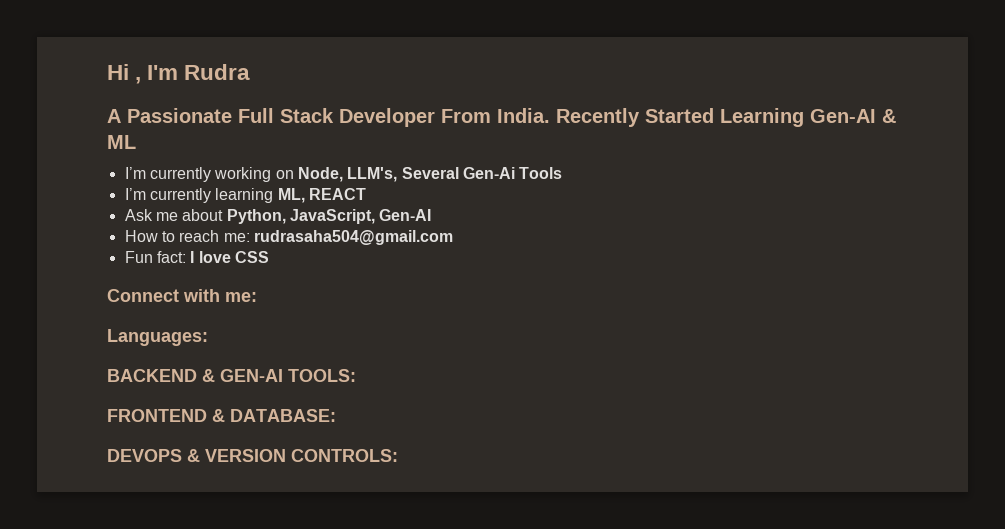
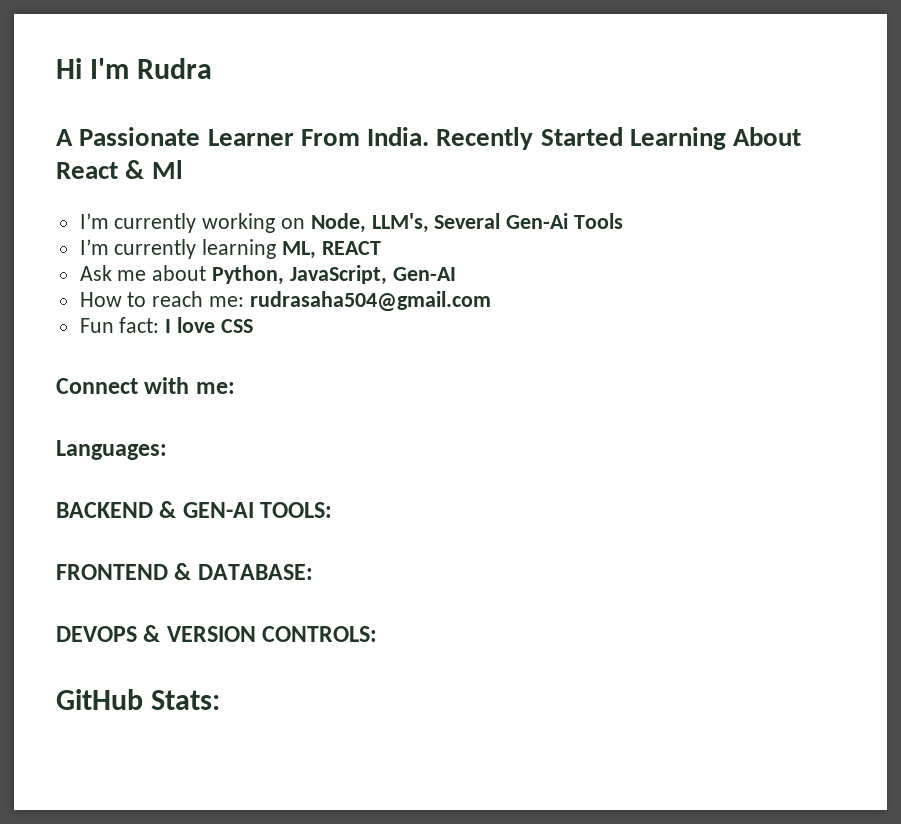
[135,77,142,84] , -> (82, 68) none
[238,108,435,127] Full Stack Developer -> [207,129,294,146] Learner
[810,109,896,123] [107,135,136,149] Gen-AI & ML -> [733,127,802,146] [56,160,183,179] About React & Ml
(398, 455) none -> [56,689,221,710] // GitHub Stats:

